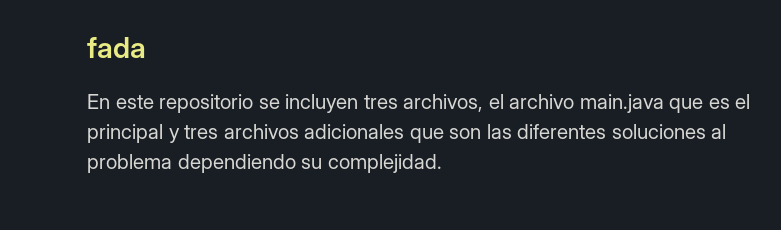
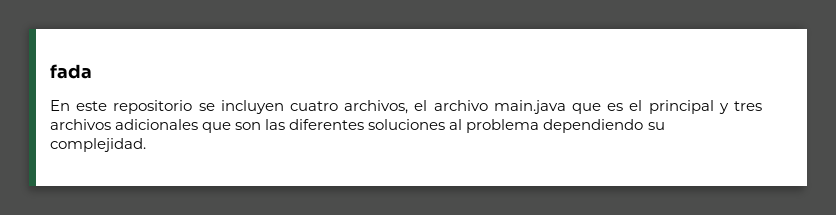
[363,95,398,109] tres -> [290,101,338,111] cuatro

